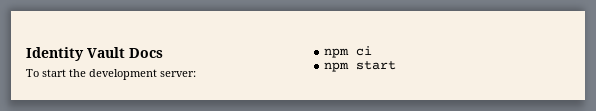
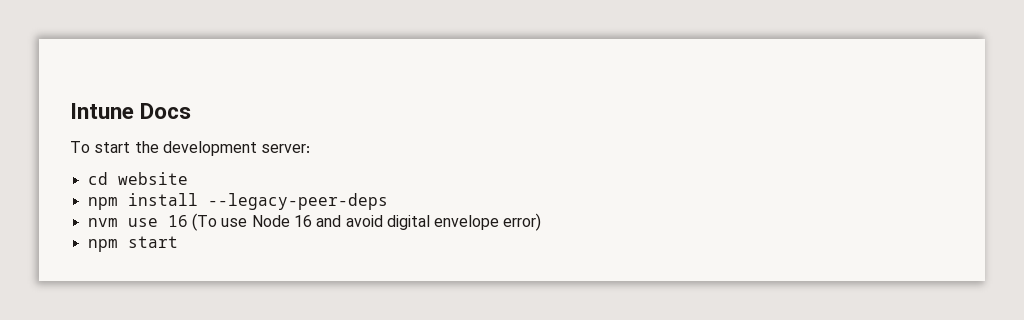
[26,47,125,61] Identity Vault -> [70,103,134,119] Intune
[324,46,373,58] // npm ci -> [87,172,188,185] [87,193,388,210] [87,213,542,231] // cd website // npm install --legacy-peer-deps // nvm use 16 (To use Node 16 and avoid digital envelope error)

